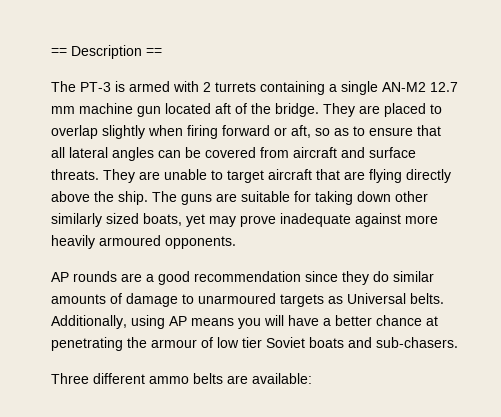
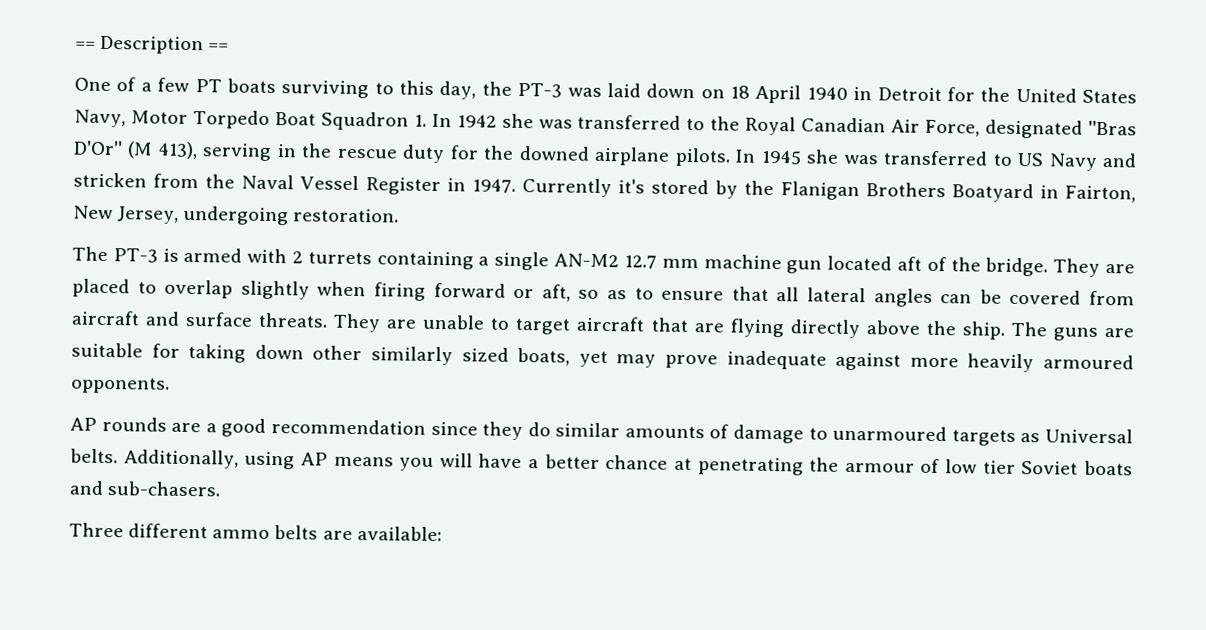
(162, 52) none -> [74,77,1137,104] [74,109,1137,139] [73,140,1136,171] [73,172,1137,203] [73,205,400,226] // One of a few PT boats surviving to this day, the PT-3 was laid down on 18 April 1940 in Detroit for the United States Navy, Motor Torpedo Boat Squadron 1. In 1942 she was transferred to the Royal Canadian Air Force, designated ''Bras D'Or'' (M 413), serving in the rescue duty for the downed airplane pilots. In 1945 she was transferred to US Navy and stricken from the Naval Vessel Register in 1947. Currently it's stored by the Flanigan Brothers Boatyard in Fairton, New Jersey, undergoing restoration.

